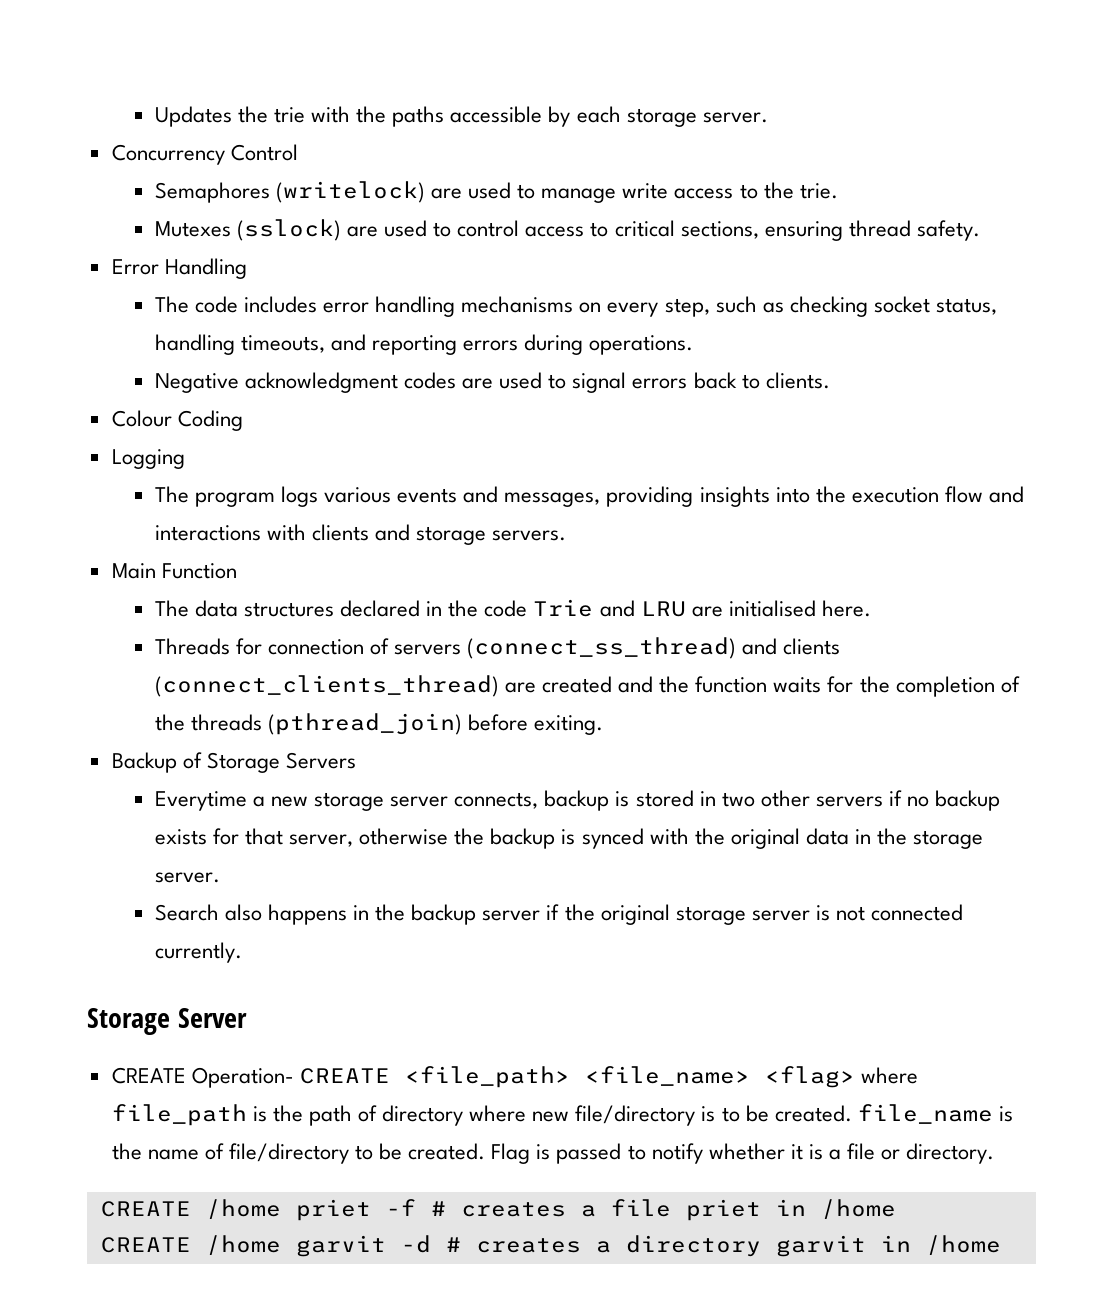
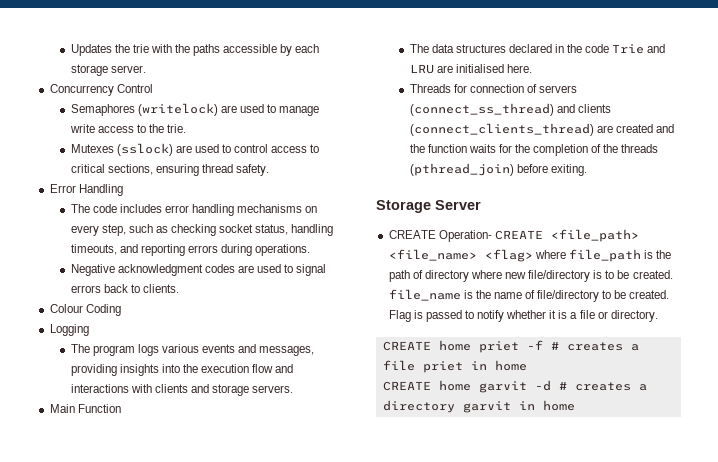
[111,752,356,773] [154,790,1001,811] [154,828,984,849] [154,872,220,883] [154,904,964,925] [154,942,242,963] // Backup of Storage Servers // Everytime a new storage server connects, backup is stored in two other servers if no backup exists for that server, otherwise the backup is synced with the original data in the storage server. // Search also happens in the backup server if the original storage server is not connected currently. -> (587, 170) none
[205,1199,281,1219] /home -> [438,340,471,351] home
[820,1199,896,1219] [100,1235,281,1255] /home // CREATE /home -> [494,360,527,371] [382,380,471,391] home // CREATE home
[925,1235,1001,1255] /home -> [542,400,575,411] home

